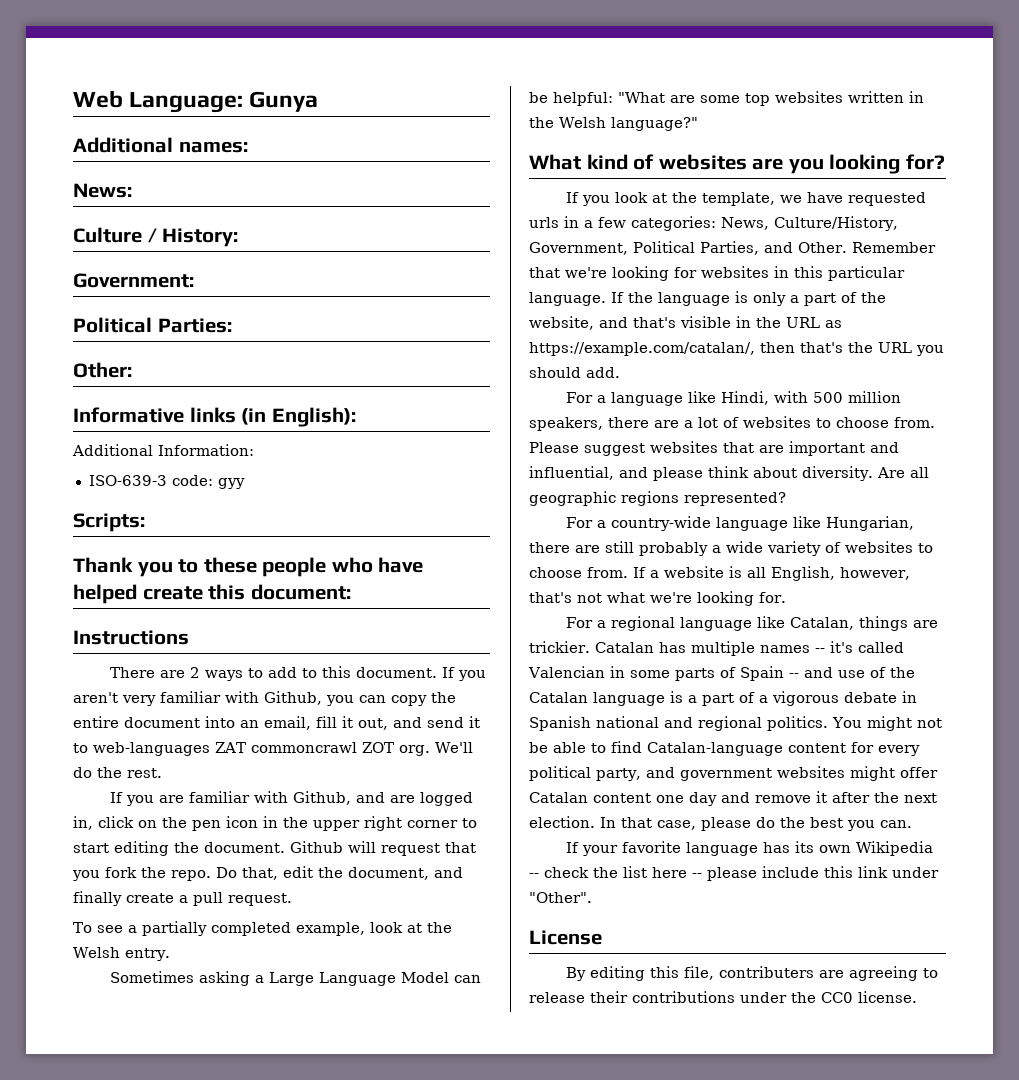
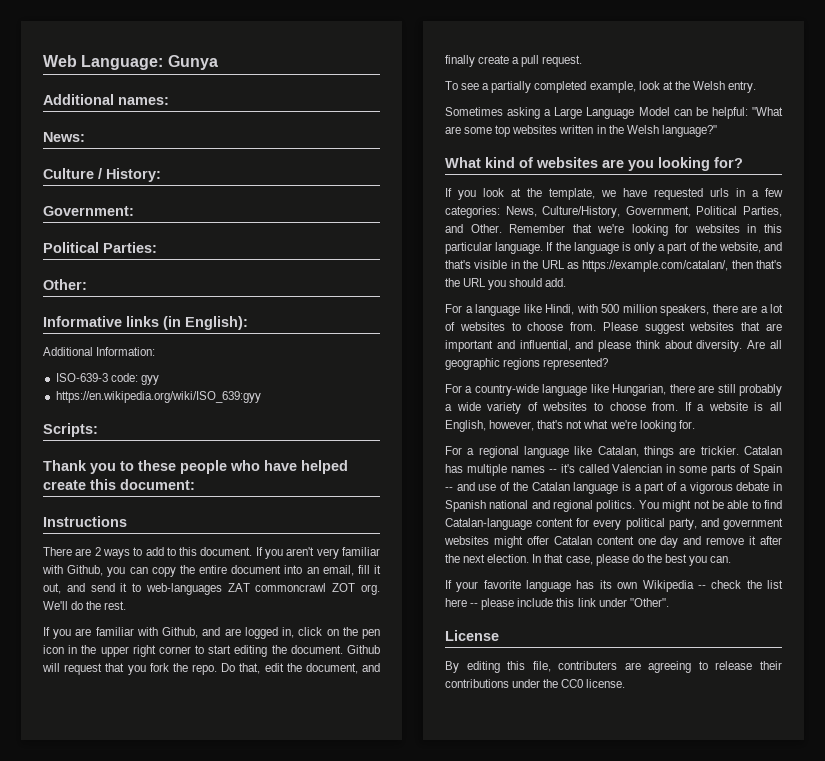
(245, 483) none -> [55,391,261,403] // https://en.wikipedia.org/wiki/ISO_639:gyy

